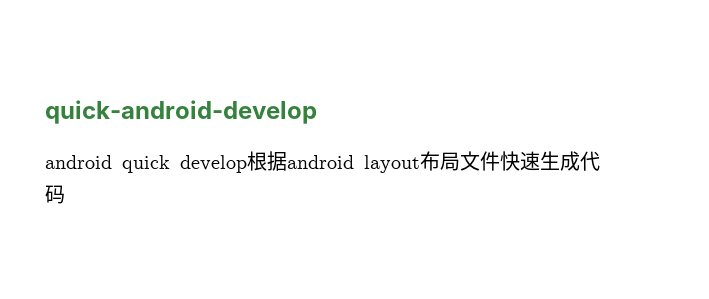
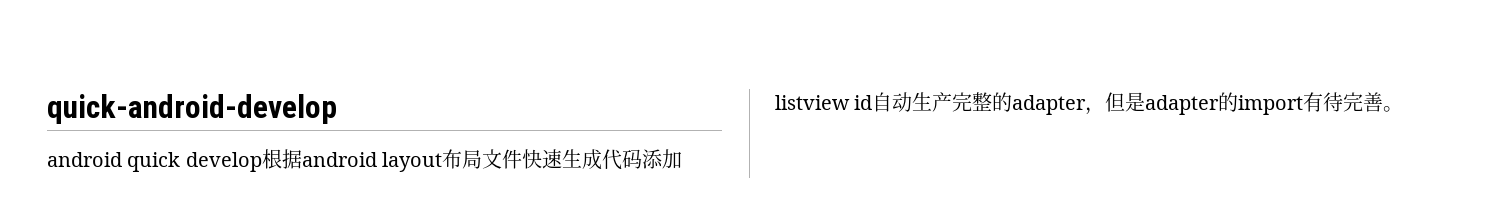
(65, 194) none -> [642,149,683,169] [775,92,1404,115] 添加listview id自动生产完整的adapter，但是adapter的import有待完善。

